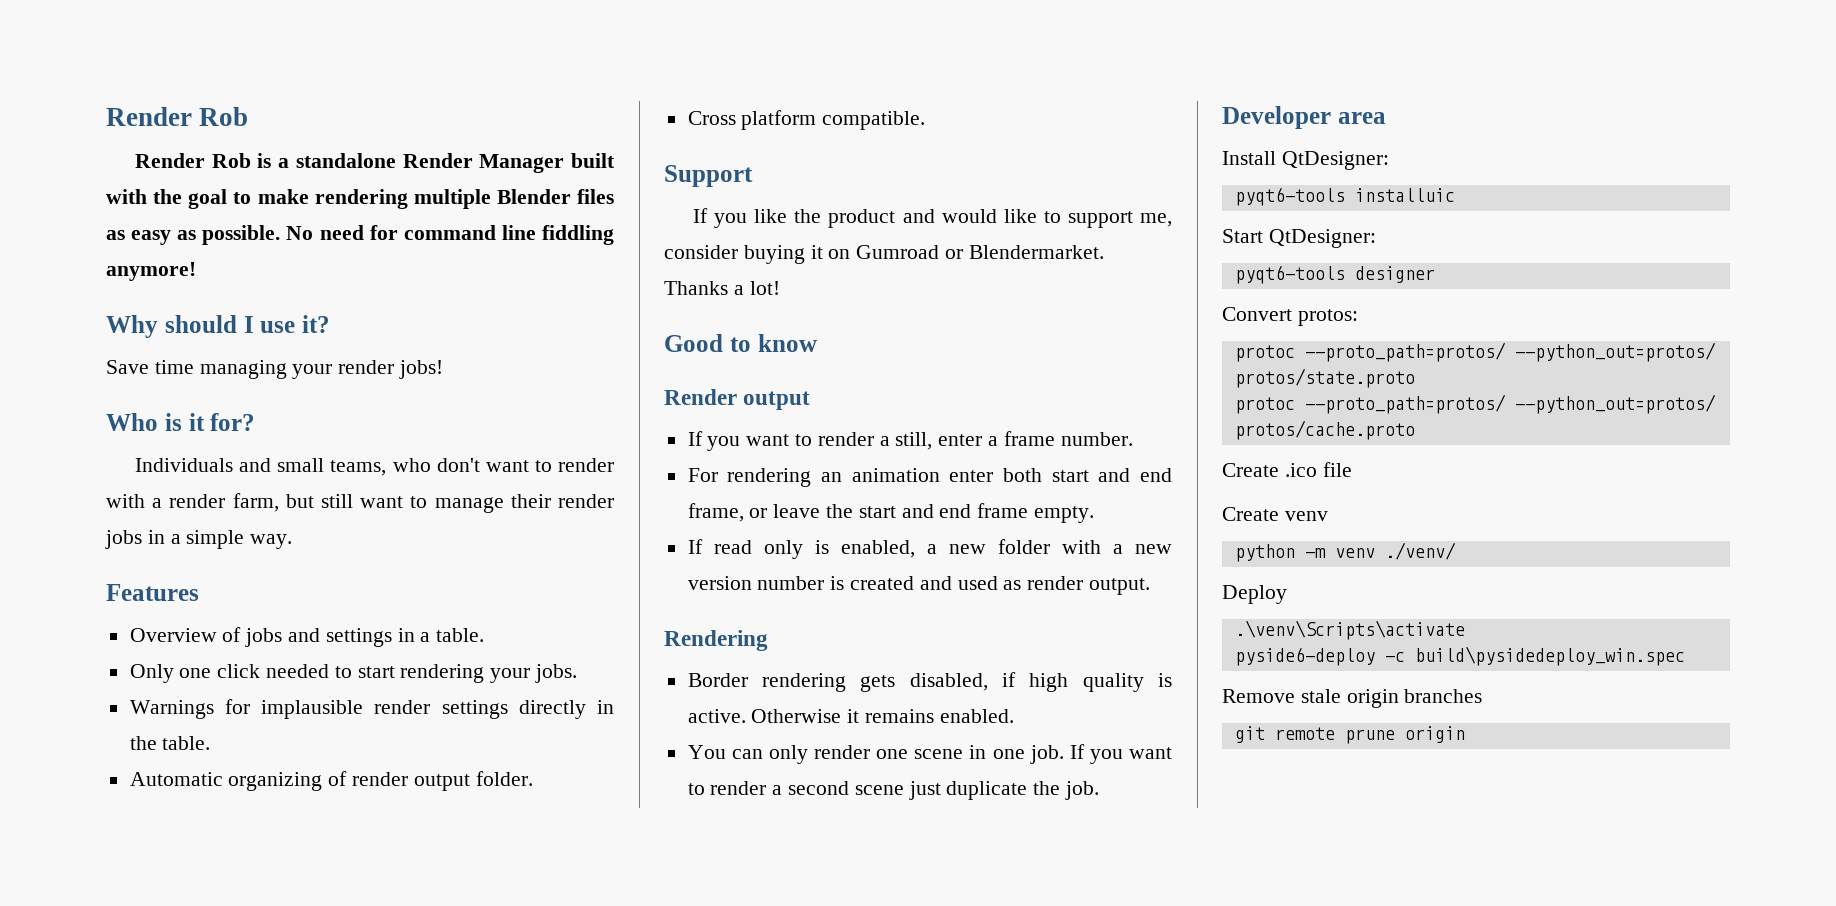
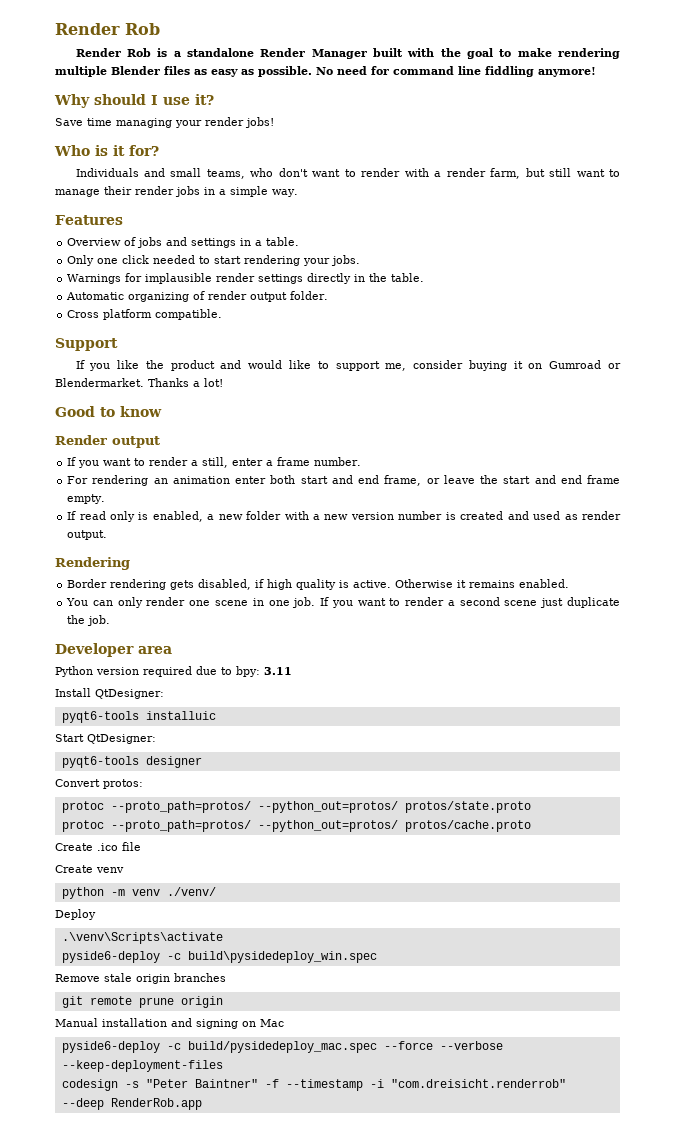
(1386, 118) none -> [55,666,292,677] // Python version required due to bpy: 3.11
(1465, 734) none -> [55,1018,284,1029] [61,1041,503,1053] [61,1060,223,1072] [61,1079,566,1091] [61,1098,202,1110] // Manual installation and signing on Mac // pyside6-deploy -c build/pysidedeploy_mac.spec --force --verbose --keep-deployment-files // codesign -s "Peter Baintner" -f --timestamp -i "com.dreisicht.renderrob" --deep RenderRob.app

